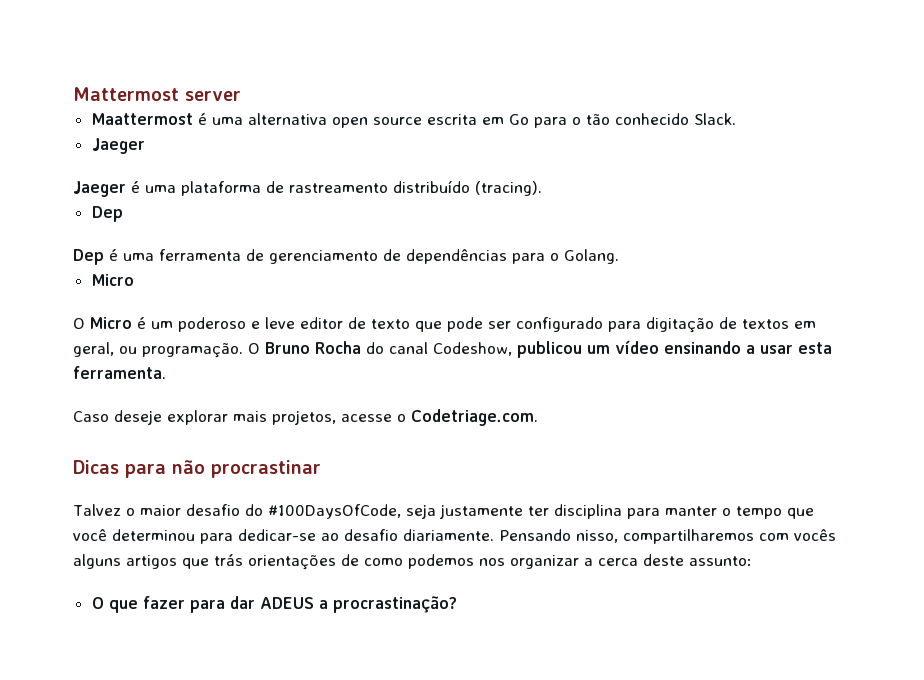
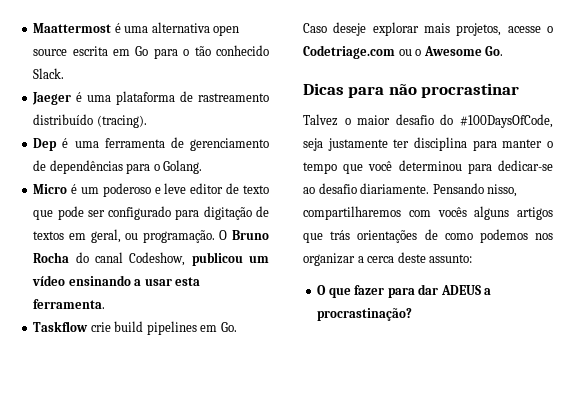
[73,87,241,101] Mattermost server // -> (33, 28) none
[73,181,126,197] // Jaeger -> (72, 98) none
[73,249,104,265] // Dep -> (58, 144) none
[73,317,132,329] // O Micro -> (68, 189) none
(166, 372) none -> [33,321,237,335] // Taskflow crie build pipelines em Go.
[411,409,538,426] Codetriage.com. -> [303,45,504,59] Codetriage.com ou o Awesome Go.

